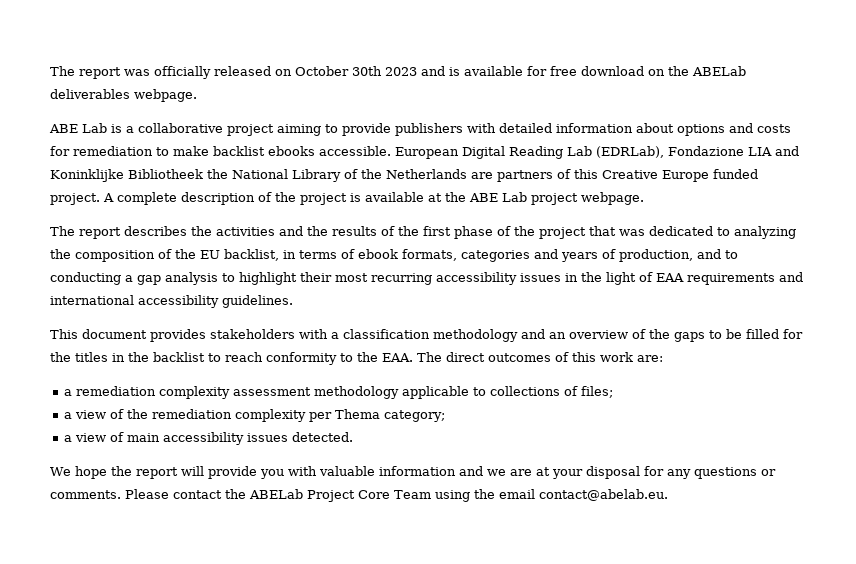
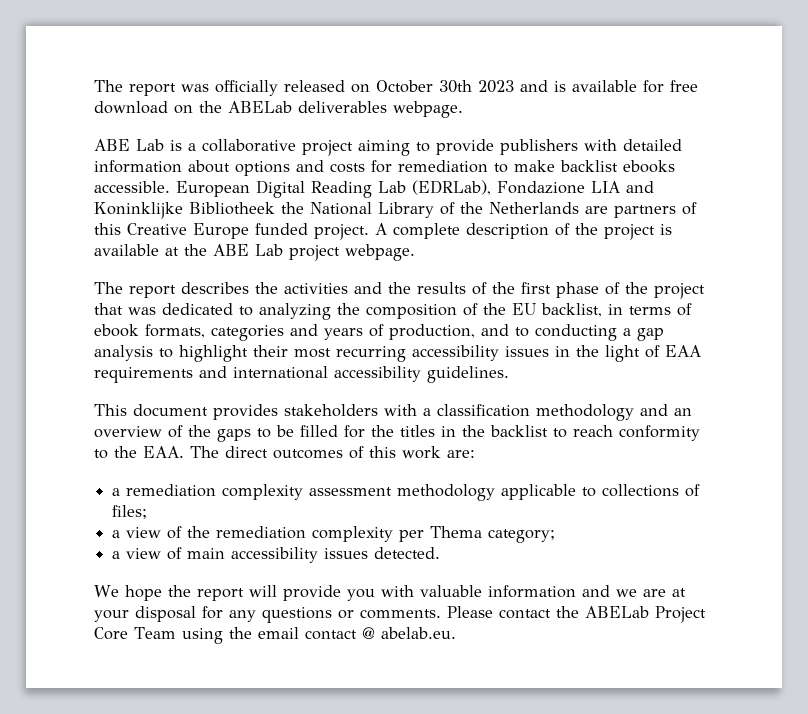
[538,489,668,501] contact@abelab.eu. -> [304,627,456,640] contact @ abelab.eu.

